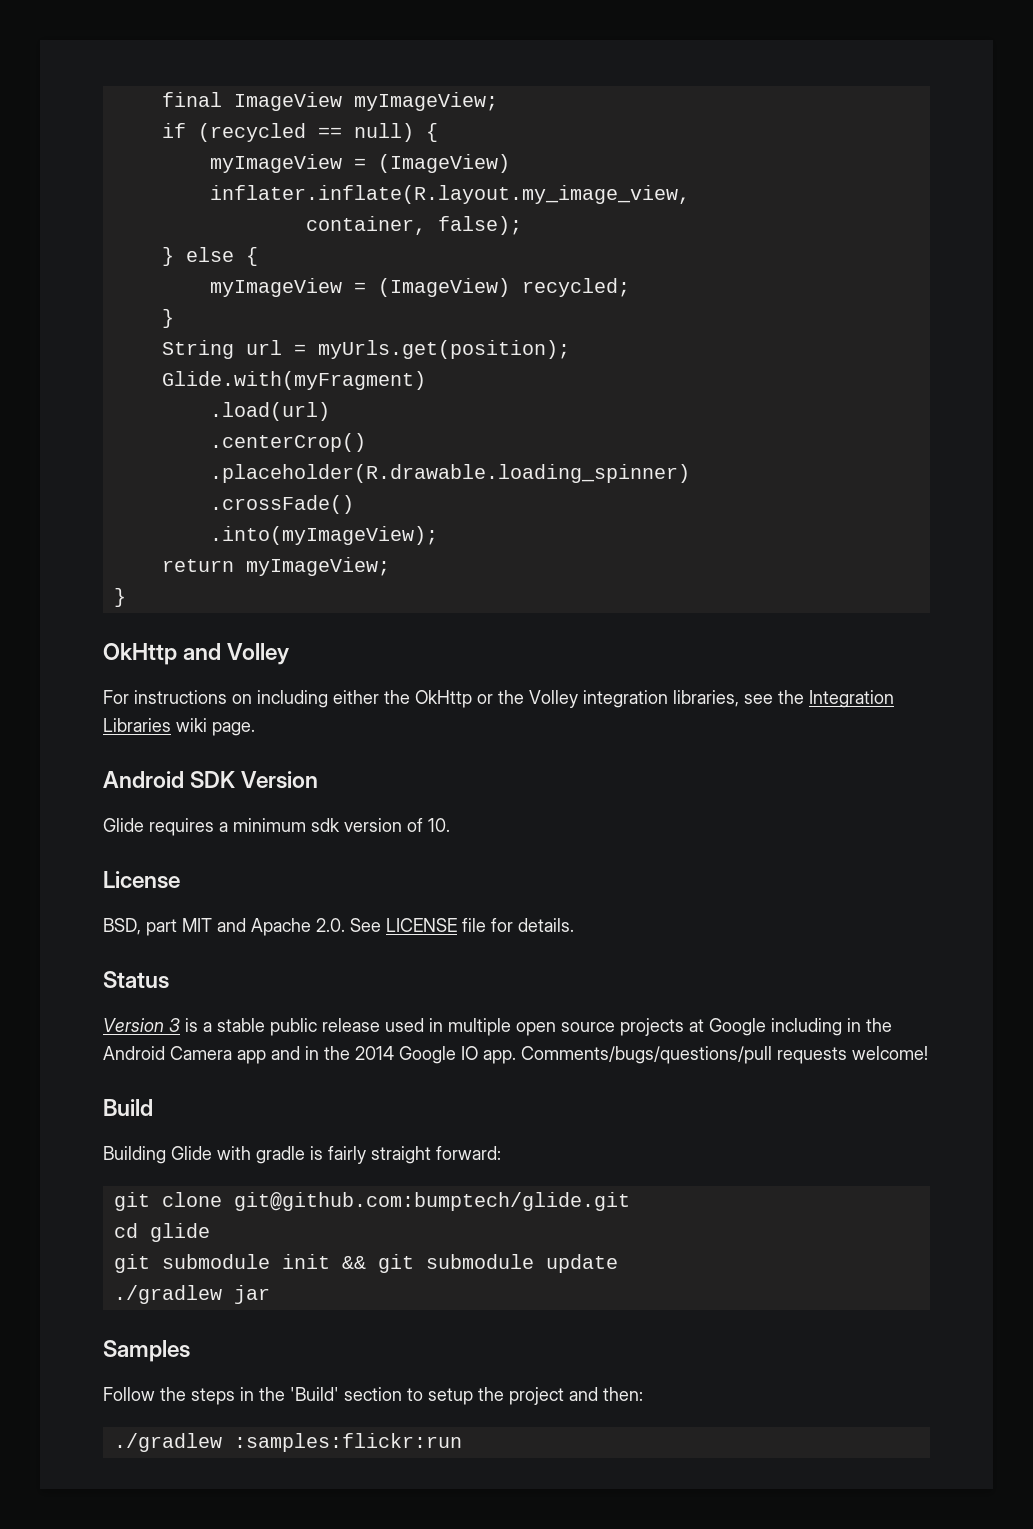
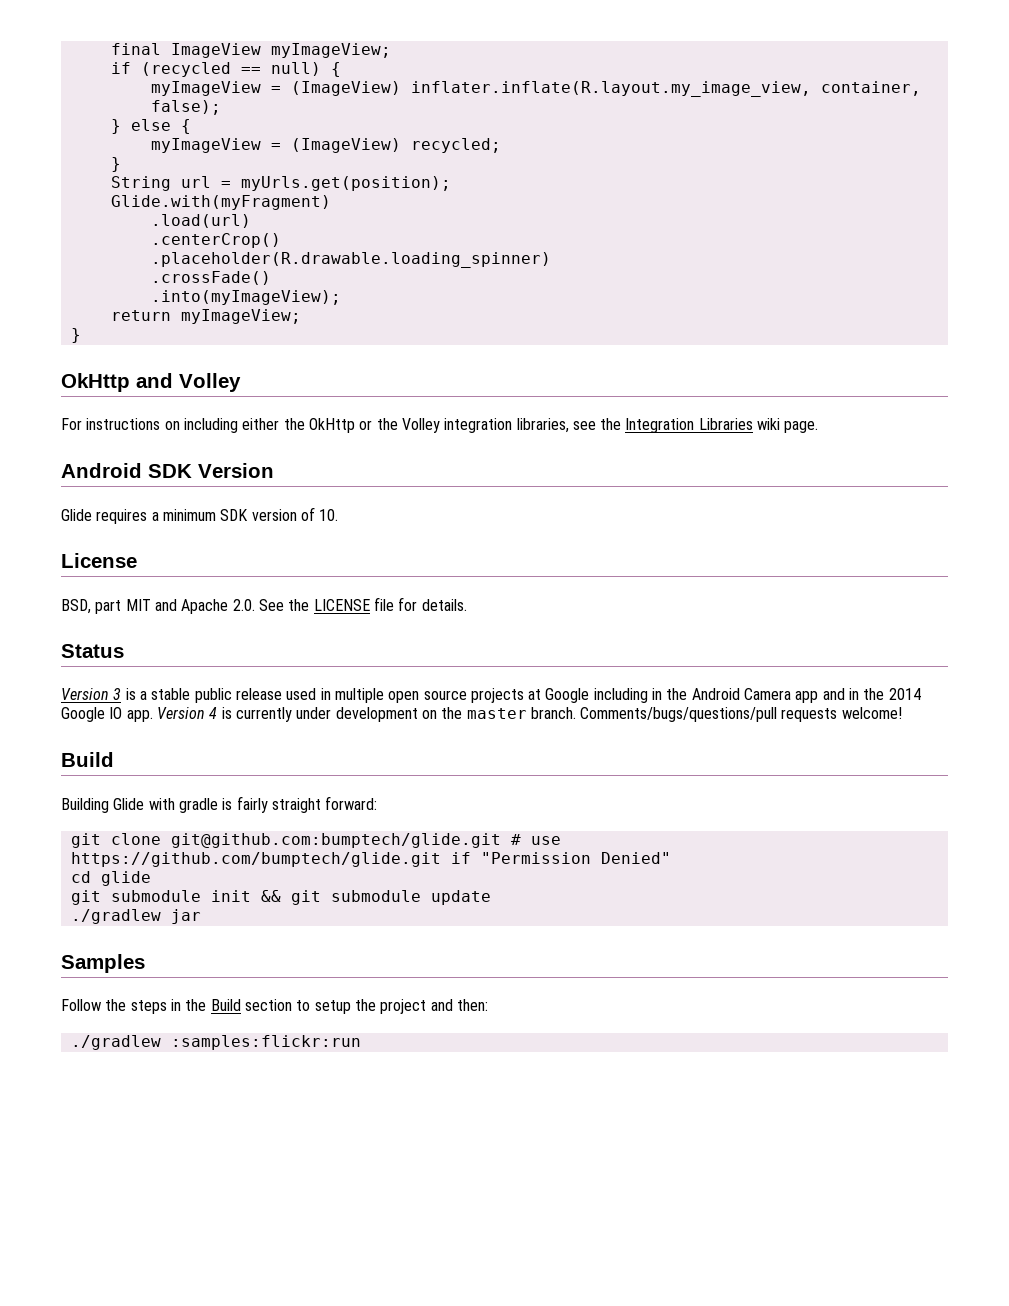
(690, 194) // -> (811, 89) none
[311,818,340,832] sdk -> [220,509,249,521] SDK
(381, 925) none -> [288,599,310,611] the
(516, 1057) none -> [156,707,576,722] Version 4 is currently under development on the master branch.
(630, 1201) none -> [510,834,561,845] [70,852,671,867] # use https://github.com/bumptech/glide.git if "Permission Denied"
[290,1387,339,1401] 'Build' -> [210,999,241,1011] Build

